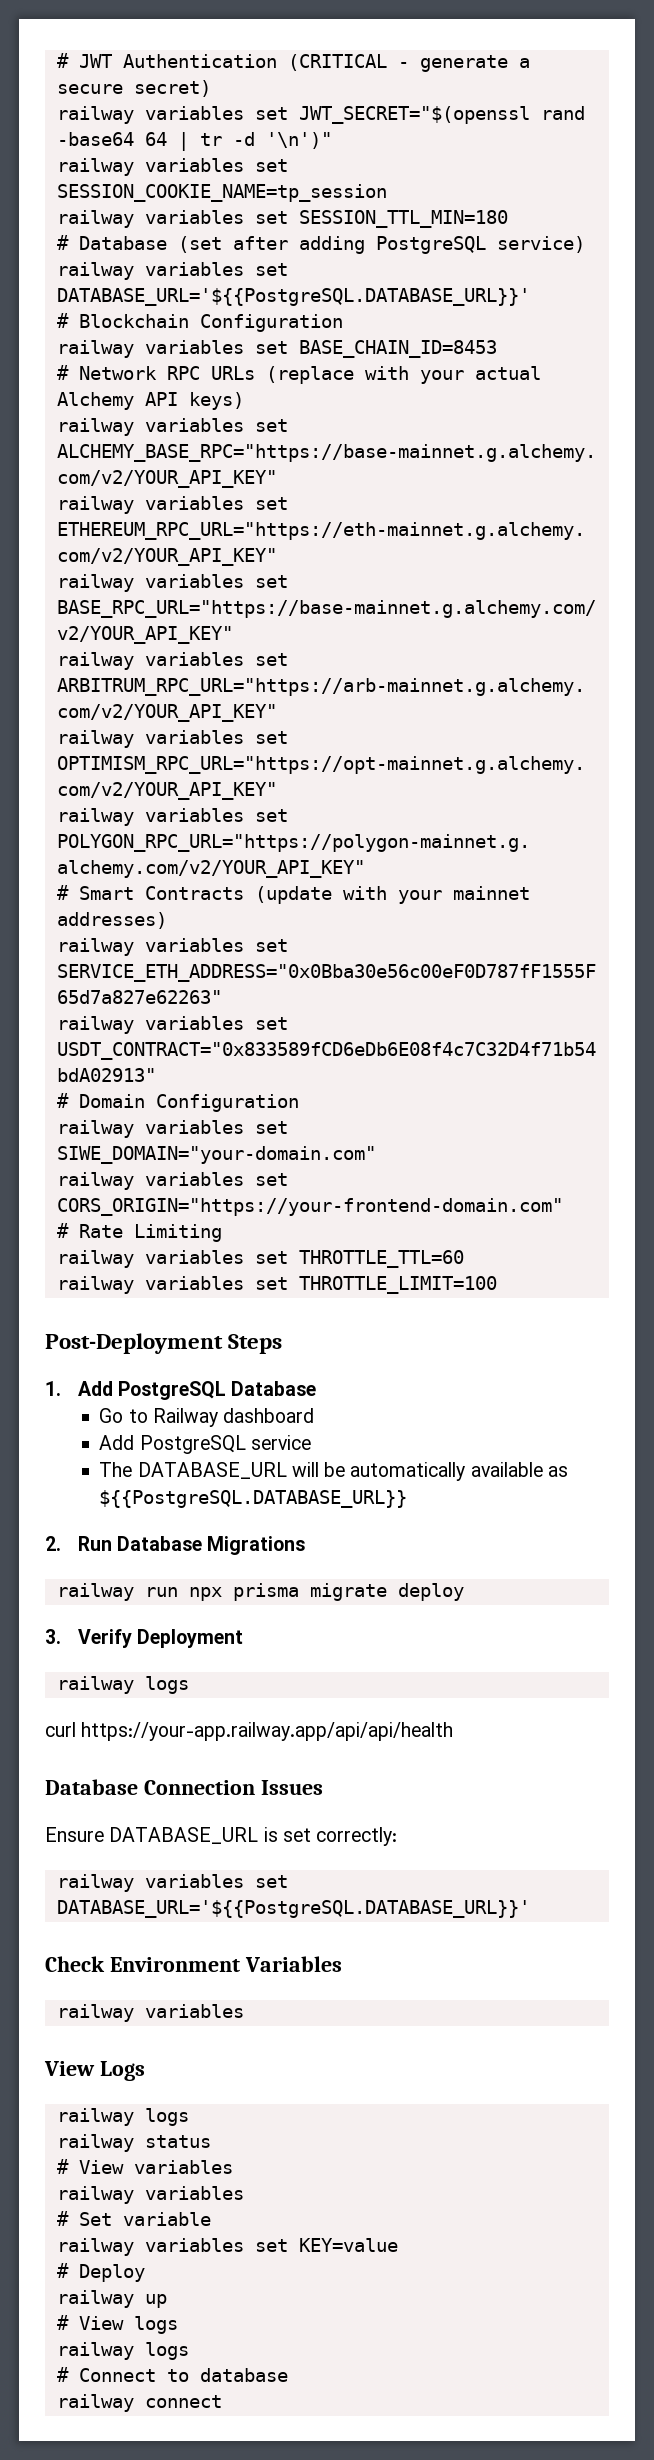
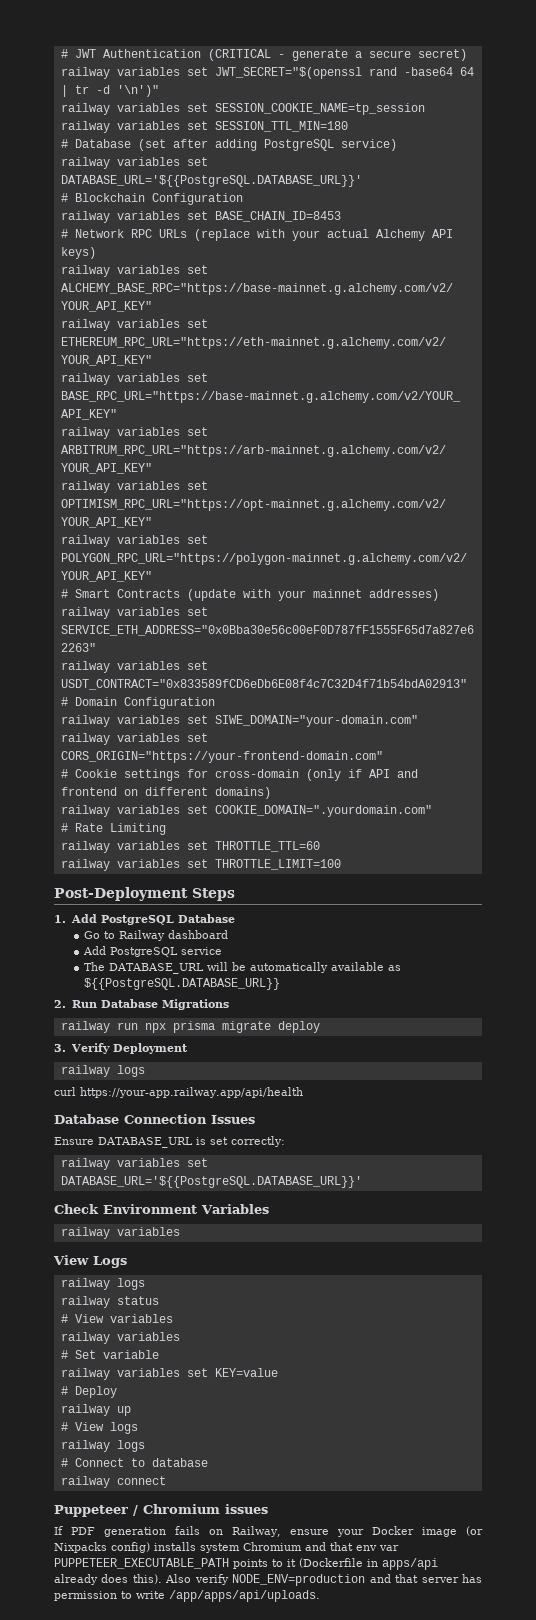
(563, 1207) none -> [60,769,418,781] [60,787,271,799] [60,805,432,817] // # Cookie settings for cross-domain (only if API and frontend on different domains) // railway variables set COOKIE_DOMAIN=".yourdomain.com"
[81,1722,454,1741] https://your-app.railway.app/api/api/health -> [80,1087,303,1098] https://your-app.railway.app/api/health
(222, 2401) none -> [54,1504,268,1517] [54,1526,483,1537] [54,1542,399,1553] [54,1558,438,1570] [54,1574,483,1586] [54,1590,320,1602] // Puppeteer / Chromium issues // If PDF generation fails on Railway, ensure your Docker image (or Nixpacks config) installs system Chromium and that env var PUPPETEER_EXECUTABLE_PATH points to it (Dockerfile in apps/api already does this). Also verify NODE_ENV=production and that server has permission to write /app/apps/api/uploads.

